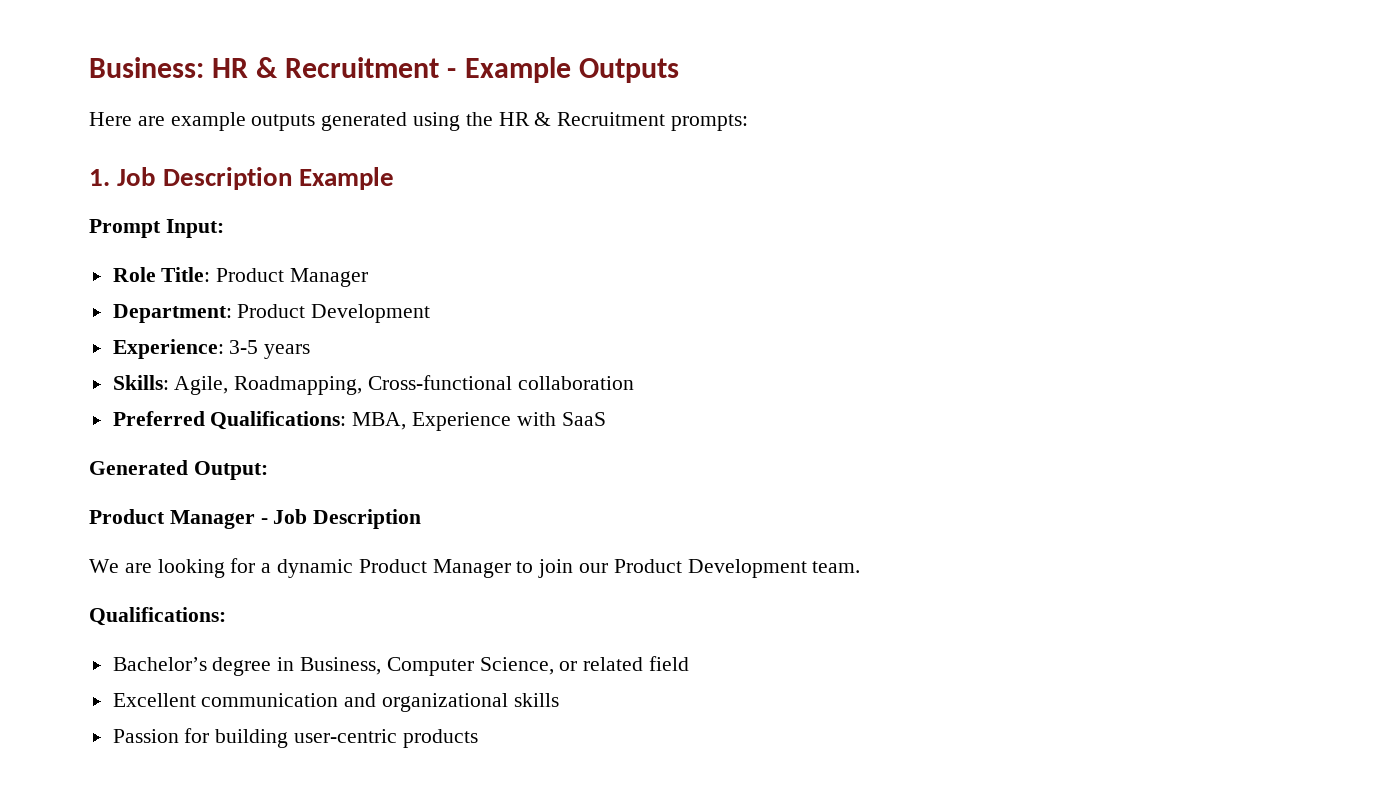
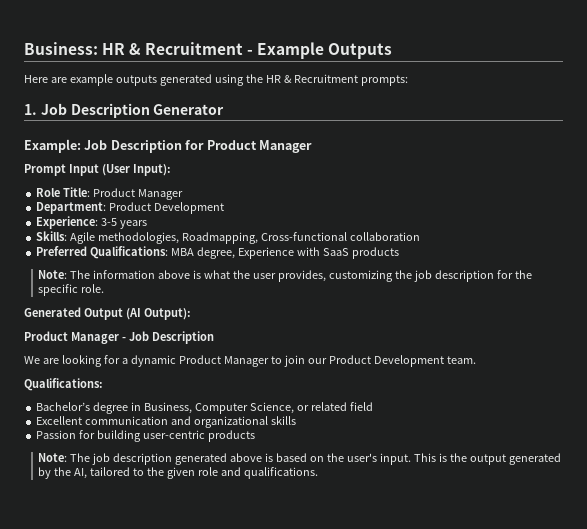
[298,167,394,190] [89,219,224,238] Example // Prompt Input: -> [153,104,225,115] [24,139,312,153] [24,164,171,176] Generator // Example: Job Description for Product Manager // Prompt Input (User Input):
[174,376,229,395] Agile, -> [70,232,180,244] Agile methodologies,
[352,412,407,430] MBA, -> [171,247,236,259] MBA degree,
[89,460,268,480] // Generated Output: -> [351,247,399,259] [38,270,532,282] [38,284,105,296] [24,307,191,320] products // Note: The information above is what the user provides, customizing the job description for the specific role. // Generated Output (AI Output):
(478, 738) none -> [38,453,561,465] [38,467,319,479] // Note: The job description generated above is based on the user's input. This is the output generated by the AI, tailored to the given role and qualifications.

